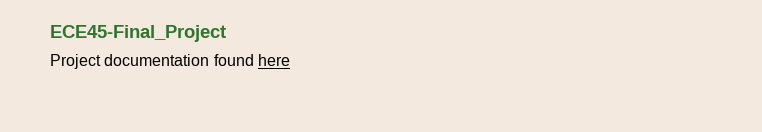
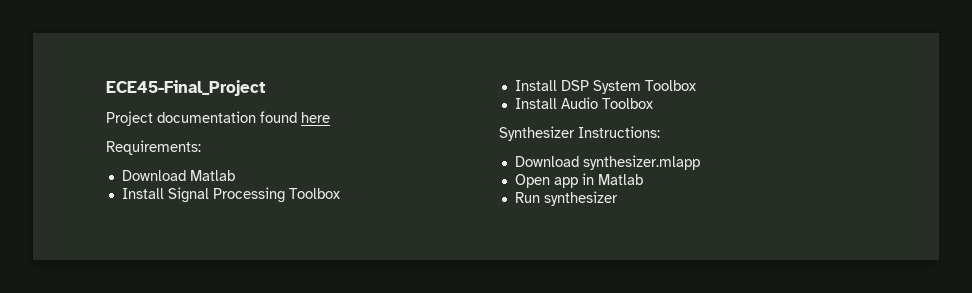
(290, 60) none -> [106,140,201,155] [121,170,235,181] [121,187,340,203] [514,80,696,94] [514,97,653,109] [499,126,660,141] [514,155,700,170] [514,173,643,188] [514,191,618,206] // Requirements: // Download Matlab // Install Signal Processing Toolbox // Install DSP System Toolbox // Install Audio Toolbox // Synthesizer Instructions: // Download synthesizer.mlapp // Open app in Matlab // Run synthesizer

